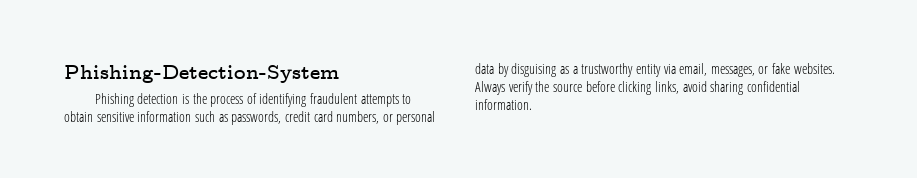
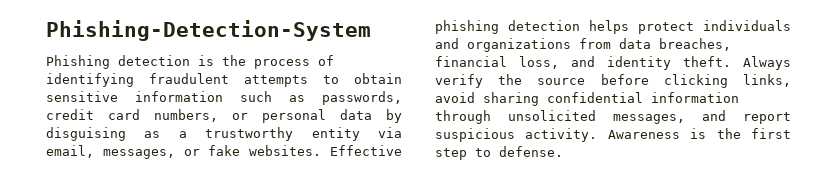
(835, 68) none -> [330,145,403,156] [435,20,791,34] [435,38,731,52] [435,56,731,70] Effective phishing detection helps protect individuals and organizations from data breaches, financial loss, and identity theft.
[475,99,532,110] information. -> [651,92,739,103] [435,110,791,124] [435,128,791,142] [435,146,563,160] information through unsolicited messages, and report suspicious activity. Awareness is the first step to defense.

